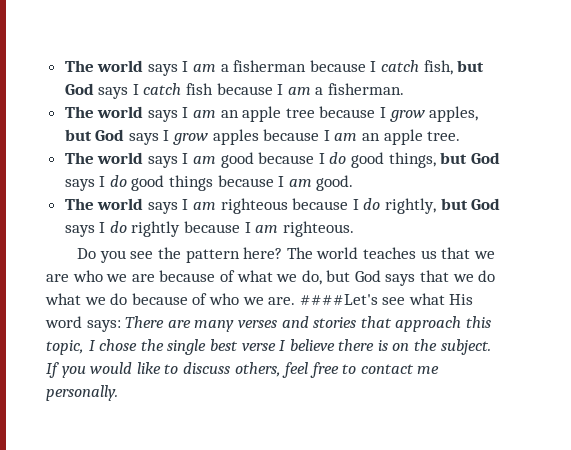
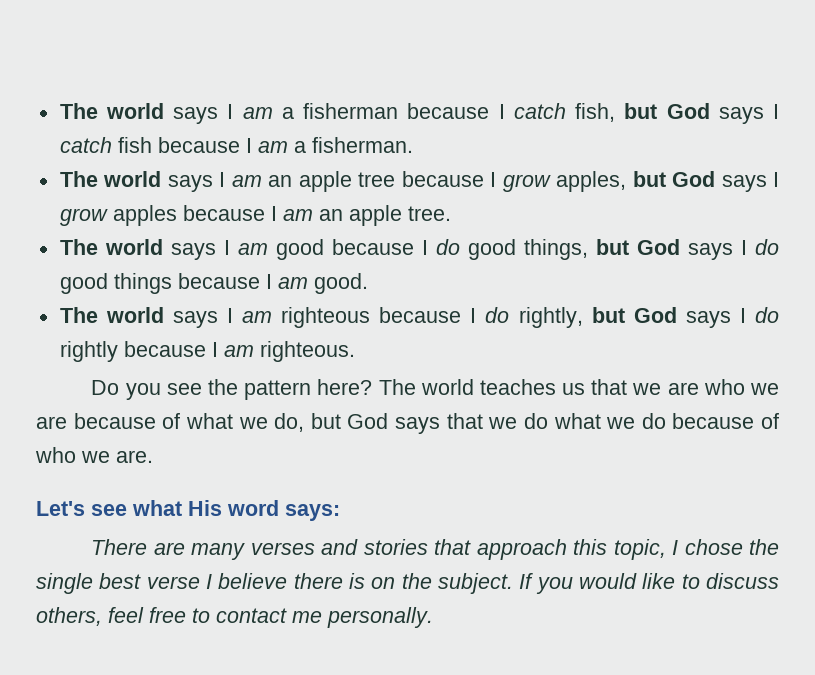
[299,294,378,305] ####Let's -> [36,501,85,516] // Let's
(121, 326) none -> (340, 512) //

